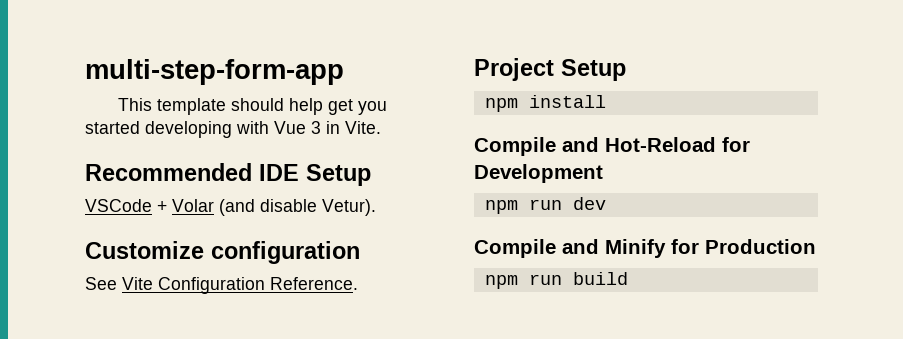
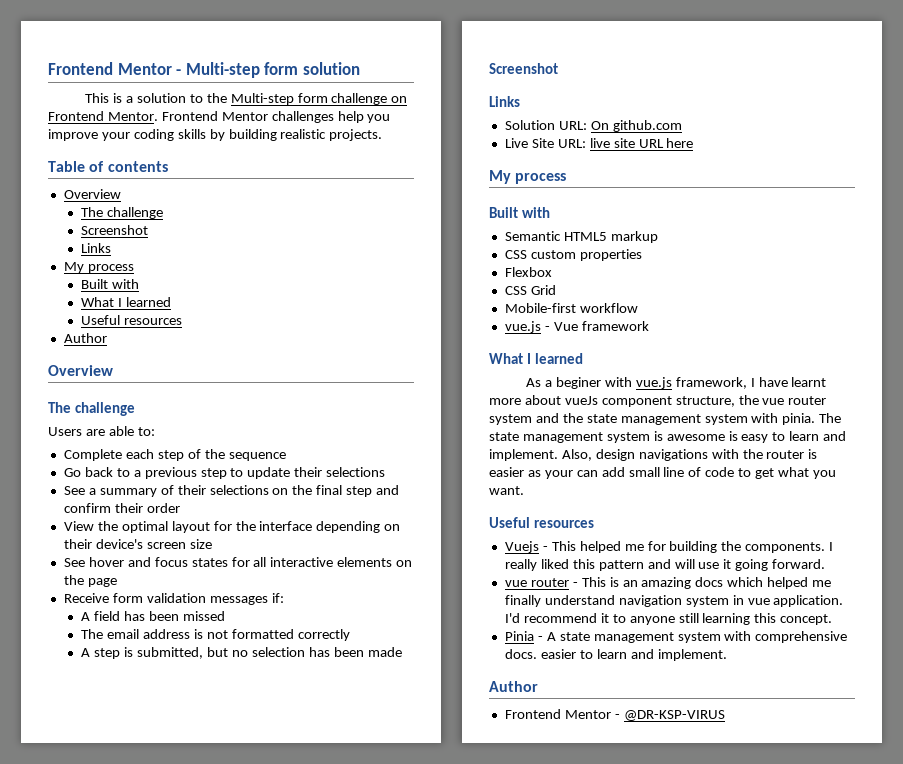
[85,59,344,85] [117,98,387,115] [85,121,381,138] [85,163,371,186] [85,199,376,216] [85,241,360,264] [85,277,358,294] [474,58,626,81] [484,95,606,112] [474,137,750,156] [474,164,603,183] [484,197,606,214] [474,239,816,258] [484,272,628,289] multi-step-form-app // This template should help get you started developing with Vue 3 in Vite. // Recommended IDE Setup // VSCode + Volar (and disable Vetur). // Customize configuration // See Vite Configuration Reference. // Project Setup // npm install // Compile and Hot-Reload for Development // npm run dev // Compile and Minify for Production // npm run build -> [48,62,360,78] [85,93,408,105] [48,111,391,123] [48,129,383,141] [48,161,168,172] [63,189,121,199] [81,207,164,219] [81,225,149,235] [81,243,112,253] [63,262,134,273] [81,279,140,289] [81,297,172,307] [81,315,183,325] [63,333,107,343] [48,365,113,376] [48,402,136,416] [48,426,155,436] [63,449,286,461] [63,467,386,479] [63,485,400,497] [63,503,180,513] [63,521,401,533] [63,539,212,549] [63,557,413,567] [63,575,117,587] [63,593,284,605] [81,611,225,621] [81,629,350,641] [81,647,402,659] [489,63,558,74] [489,96,520,107] [504,120,682,132] [504,138,694,148] [489,170,567,184] [489,207,551,218] [504,231,658,243] [504,249,642,261] [504,267,552,277] [504,285,556,295] [504,303,638,313] [504,321,649,333] [489,353,584,364] [526,377,827,389] [489,395,827,407] [489,413,842,425] [489,431,847,443] [489,449,818,461] [489,467,836,479] [489,486,524,495] [489,517,595,528] [504,541,834,553] [504,559,826,571] [504,577,832,589] [504,595,844,607] [504,613,833,625] [504,631,848,643] [504,649,727,661] [489,681,538,692] [504,709,725,721] Frontend Mentor - Multi-step form solution // This is a solution to the Multi-step form challenge on Frontend Mentor. Frontend Mentor challenges help you improve your coding skills by building realistic projects. // Table of contents // Overview // The challenge // Screenshot // Links // My process // Built with // What I learned // Useful resources // Author // Overview // The challenge // Users are able to: // Complete each step of the sequence // Go back to a previous step to update their selections // See a summary of their selections on the final step and confirm their order // View the optimal layout for the interface depending on their device's screen size // See hover and focus states for all interactive elements on the page // Receive form validation messages if: // A field has been missed // The email address is not formatted correctly // A step is submitted, but no selection has been made // Screenshot // Links // Solution URL: On github.com // Live Site URL: live site URL here // My process // Built with // Semantic HTML5 markup // CSS custom properties // Flexbox // CSS Grid // Mobile-first workflow // vue.js - Vue framework // What I learned // As a beginer with vue.js framework, I have learnt more about vueJs component structure, the vue router system and the state management system with pinia. The state management system is awesome is easy to learn and implement. Also, design navigations with the router is easier as your can add small line of code to get what you want. // Useful resources // Vuejs - This helped me for building the components. I really liked this pattern and will use it going forward. // vue router - This is an amazing docs which helped me finally understand navigation system in vue application. I'd recommend it to anyone still learning this concept. // Pinia - A state management system with comprehensive docs. easier to learn and implement. // Author // Frontend Mentor - @DR-KSP-VIRUS

